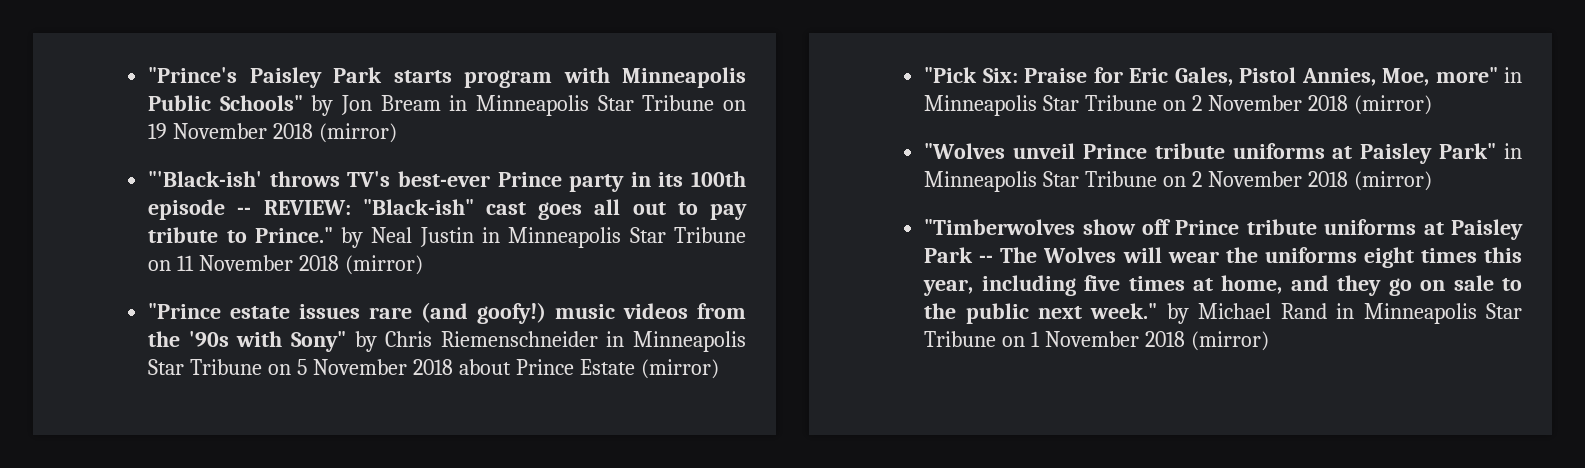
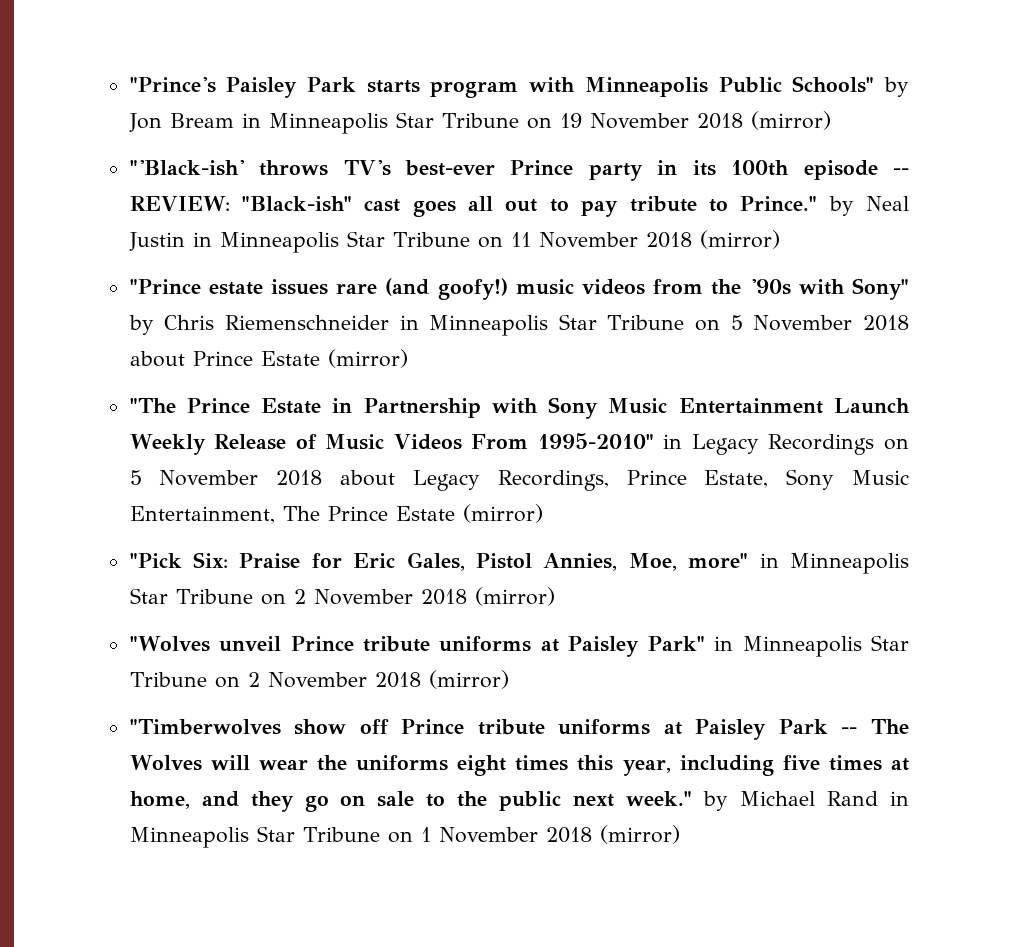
(719, 369) none -> [129,397,910,419] [129,433,909,455] [129,469,910,491] [129,504,543,524] // "The Prince Estate in Partnership with Sony Music Entertainment Launch Weekly Release of Music Videos From 1995-2010" in Legacy Recordings on 5 November 2018 about Legacy Recordings, Prince Estate, Sony Music Entertainment, The Prince Estate (mirror)

